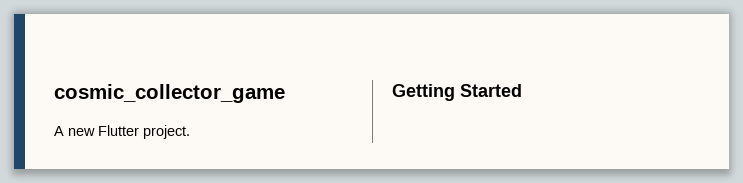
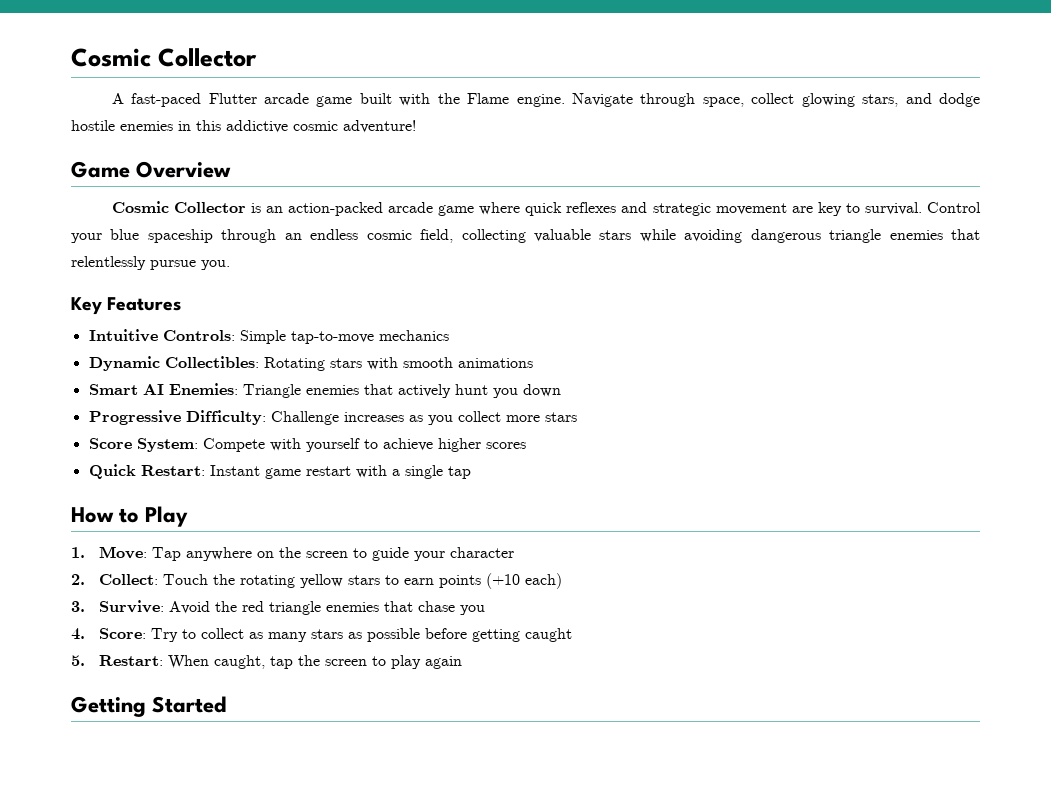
[54,84,285,103] cosmic_collector_game -> [71,48,258,67] Cosmic Collector
[68,125,190,139] new Flutter project. -> [131,93,981,107] [71,120,416,133] [71,161,232,178] [111,201,982,216] [71,229,980,243] [71,256,230,270] [71,297,182,315] [88,329,449,344] [88,356,533,371] [88,383,561,398] [88,410,577,425] [88,438,526,452] [88,464,471,479] [71,506,189,527] [71,546,514,561] [71,573,562,589] [71,600,485,615] [71,628,572,642] [71,655,462,669] fast-paced Flutter arcade game built with the Flame engine. Navigate through space, collect glowing stars, and dodge hostile enemies in this addictive cosmic adventure! // Game Overview // Cosmic Collector is an action-packed arcade game where quick reflexes and strategic movement are key to survival. Control your blue spaceship through an endless cosmic field, collecting valuable stars while avoiding dangerous triangle enemies that relentlessly pursue you. // Key Features // Intuitive Controls: Simple tap-to-move mechanics // Dynamic Collectibles: Rotating stars with smooth animations // Smart AI Enemies: Triangle enemies that actively hunt you down // Progressive Difficulty: Challenge increases as you collect more stars // Score System: Compete with yourself to achieve higher scores // Quick Restart: Instant game restart with a single tap // How to Play // 1. Move: Tap anywhere on the screen to guide your character // 2. Collect: Touch the rotating yellow stars to earn points (+10 each) // 3. Survive: Avoid the red triangle enemies that chase you // 4. Score: Try to collect as many stars as possible before getting caught // 5. Restart: When caught, tap the screen to play again

